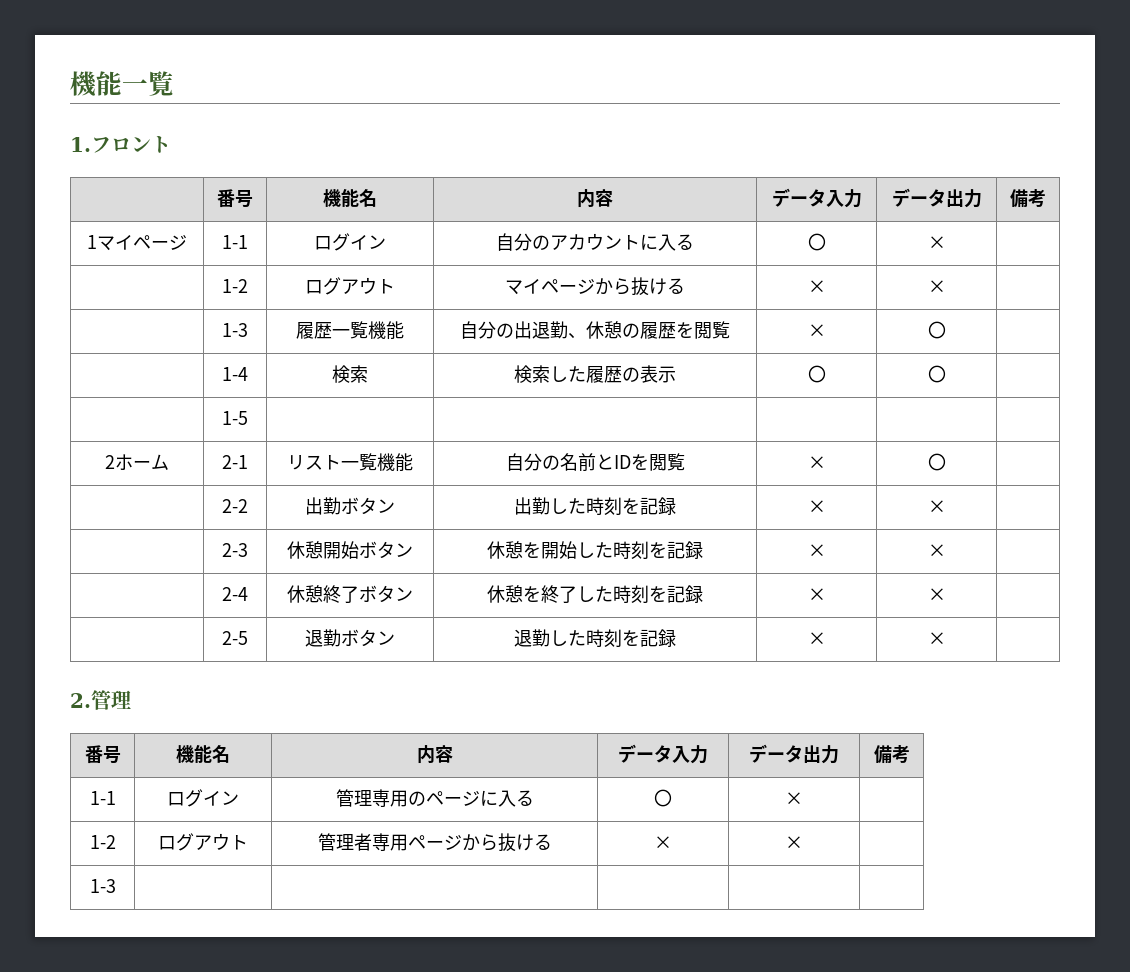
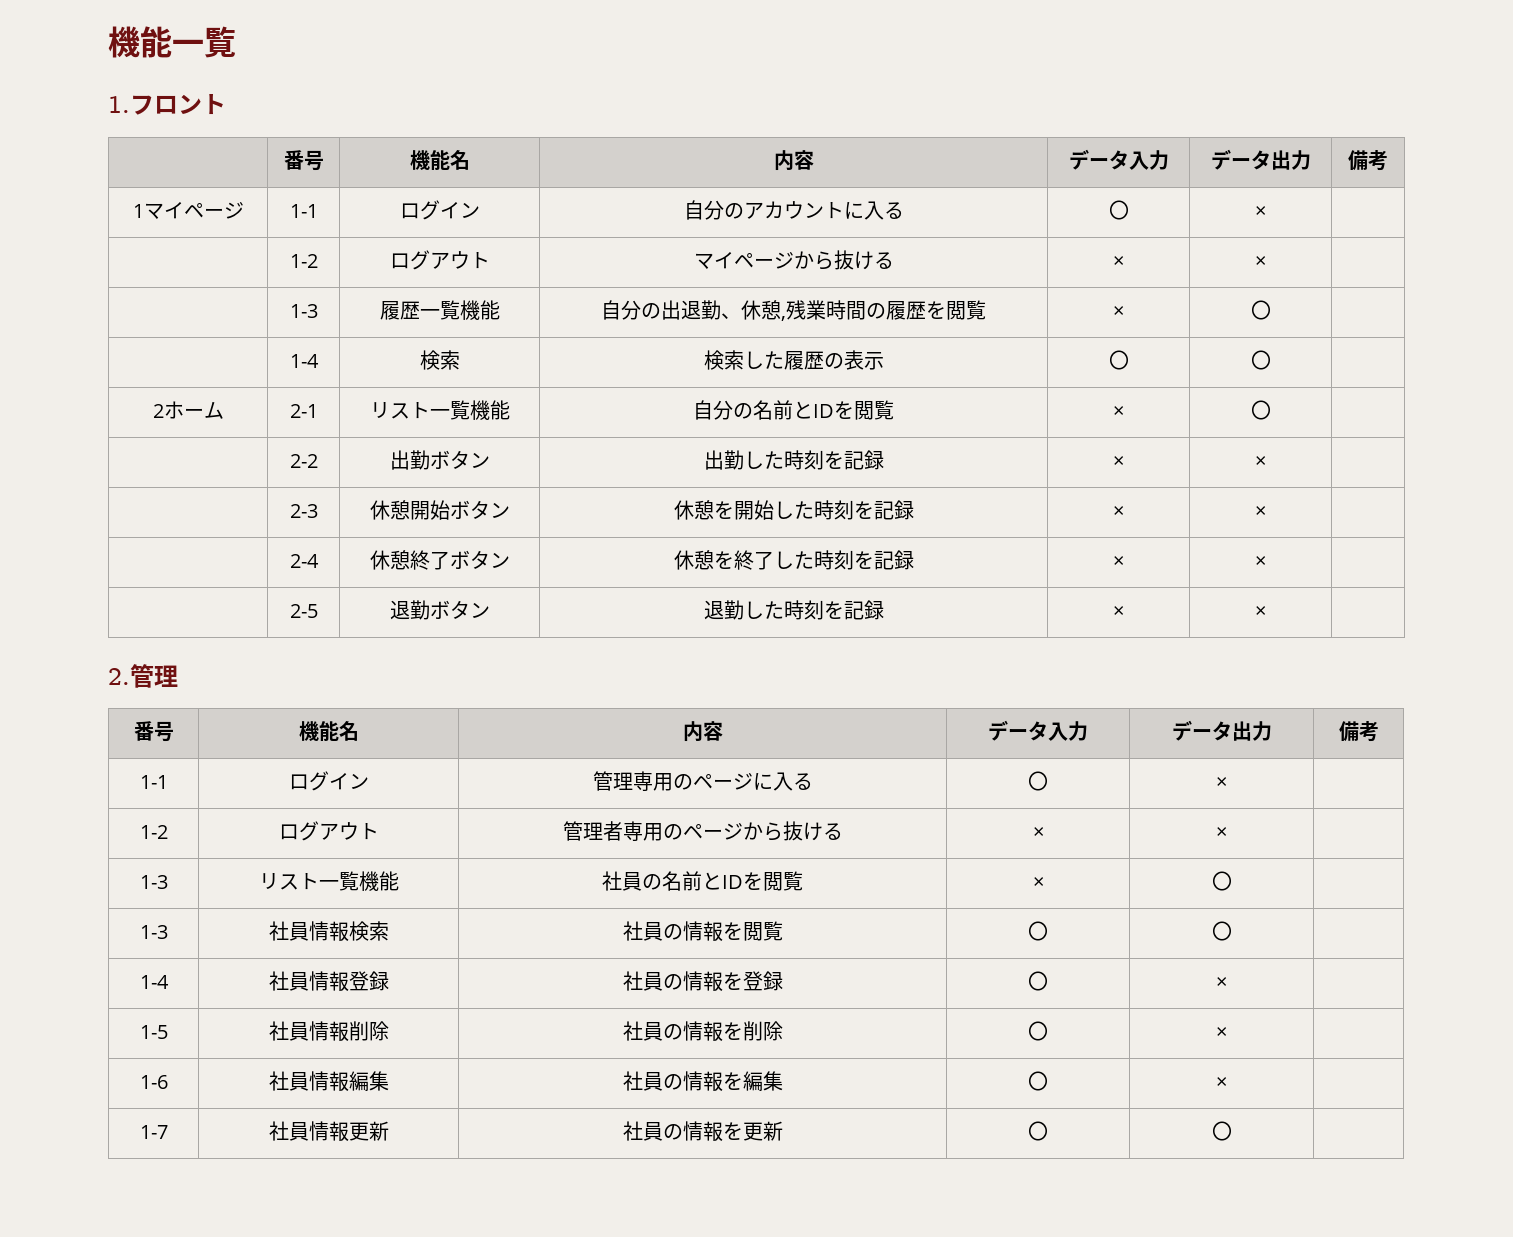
(622, 330) none -> [781,300,866,321] ,残業時間
[222,411,248,425] // | 1-5 | | | | | -> (1271, 360) none
(408, 842) none -> [662,824,683,840] の
(116, 886) | | | -> [258,871,399,891] [602,871,803,891] [1032,877,1044,889] [1211,871,1232,891] [139,925,168,939] [268,921,389,942] [622,921,783,942] [1028,921,1048,941] [1211,921,1232,941] [139,975,169,989] [268,971,389,992] [622,971,783,992] [1028,971,1048,991] [1216,977,1227,989] [139,1025,168,1039] [268,1021,389,1042] [622,1021,783,1042] [1028,1021,1048,1041] [1216,1027,1227,1039] [139,1075,168,1089] [268,1071,389,1092] [622,1071,783,1092] [1028,1071,1048,1091] [1216,1077,1227,1089] [139,1125,168,1139] [268,1121,389,1142] [622,1121,783,1142] [1028,1121,1048,1141] [1211,1121,1232,1141] リスト一覧機能 | 社員の名前とIDを閲覧 | × | 〇 | // 1-3 | 社員情報検索 | 社員の情報を閲覧 | 〇 | 〇 | // 1-4 | 社員情報登録 | 社員の情報を登録 | 〇 | × | // 1-5 | 社員情報削除 | 社員の情報を削除 | 〇 | × | // 1-6 | 社員情報編集 | 社員の情報を編集 | 〇 | × | // 1-7 | 社員情報更新 | 社員の情報を更新 | 〇 | 〇

